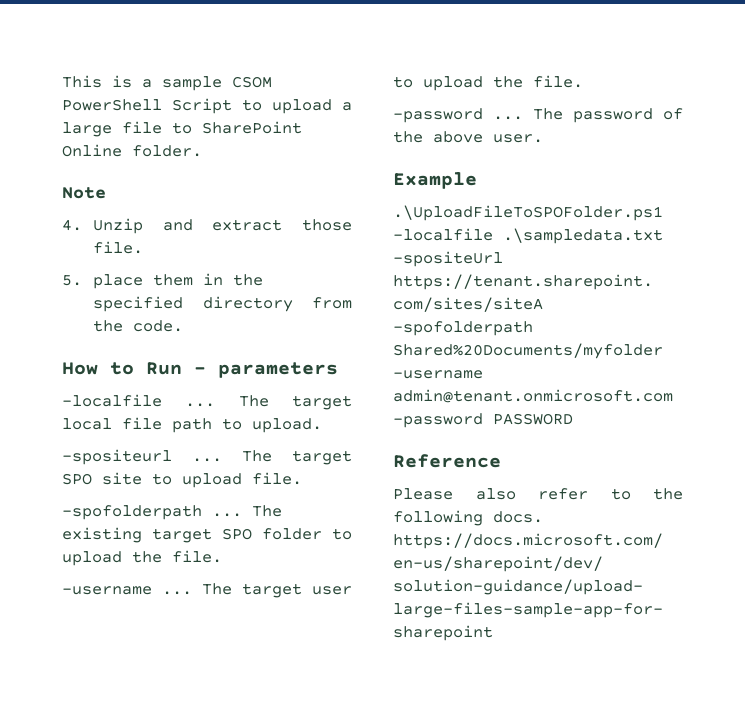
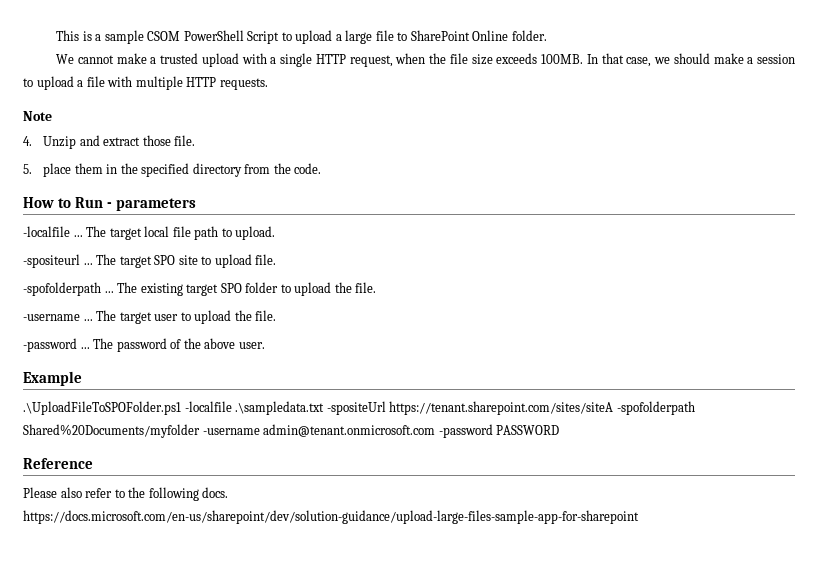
(202, 151) none -> [56,53,795,67] [23,76,268,90] // We cannot make a trusted upload with a single HTTP request, when the file size exceeds 100MB. In that case, we should make a session to upload a file with multiple HTTP requests.

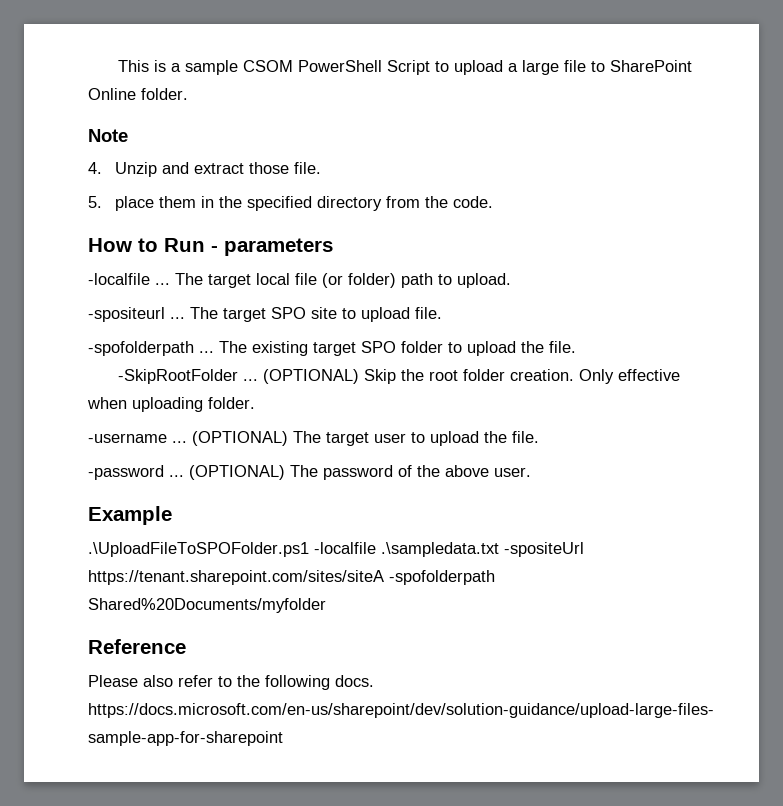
[56,53,795,67] [23,76,268,90] // We cannot make a trusted upload with a single HTTP request, when the file size exceeds 100MB. In that case, we should make a session to upload a file with multiple HTTP requests. -> (188, 94) none
(191, 231) none -> [322,273,396,288] (or folder)
(377, 287) none -> [117,369,680,384] [87,397,255,412] // -SkipRootFolder ... (OPTIONAL) Skip the root folder creation. Only effective when uploading folder.
(93, 320) none -> [192,431,288,446] (OPTIONAL)
(90, 348) none -> [189,465,285,480] (OPTIONAL)
[202,424,560,438] -username admin@tenant.onmicrosoft.com -password PASSWORD -> (326, 605) none

